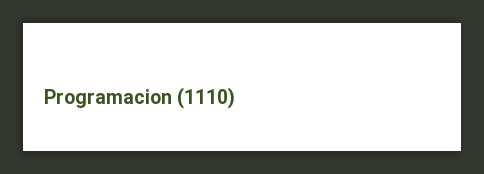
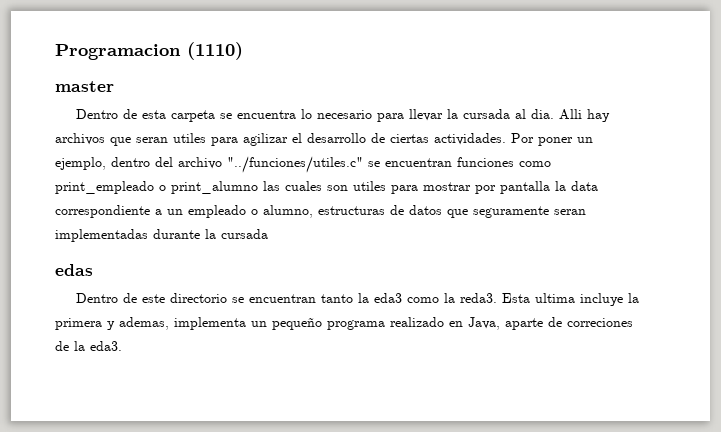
(236, 98) none -> [55,81,114,92] [76,109,611,122] [55,133,593,146] [55,156,551,173] [55,181,598,194] [55,205,586,218] [55,229,268,242] [55,264,93,276] [76,293,640,306] [55,317,633,330] [55,341,122,351] // master // Dentro de esta carpeta se encuentra lo necesario para llevar la cursada al dia. Alli hay archivos que seran utiles para agilizar el desarrollo de ciertas actividades. Por poner un ejemplo, dentro del archivo "../funciones/utiles.c" se encuentran funciones como print_empleado o print_alumno las cuales son utiles para mostrar por pantalla la data correspondiente a un empleado o alumno, estructuras de datos que seguramente seran implementadas durante la cursada // edas // Dentro de este directorio se encuentran tanto la eda3 como la reda3. Esta ultima incluye la primera y ademas, implementa un pequeño programa realizado en Java, aparte de correciones de la eda3.

